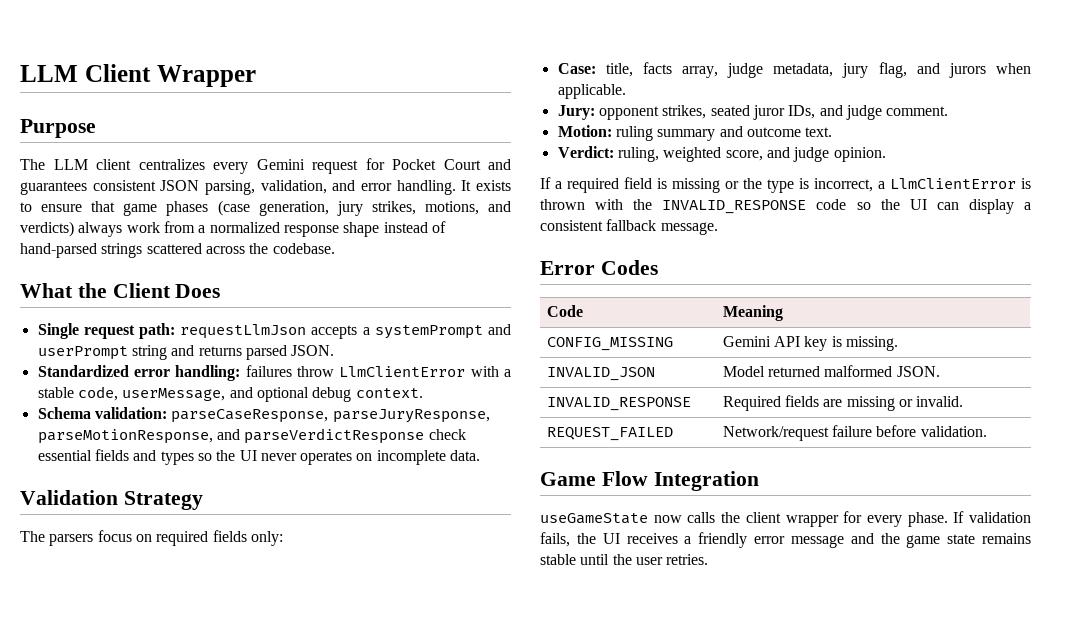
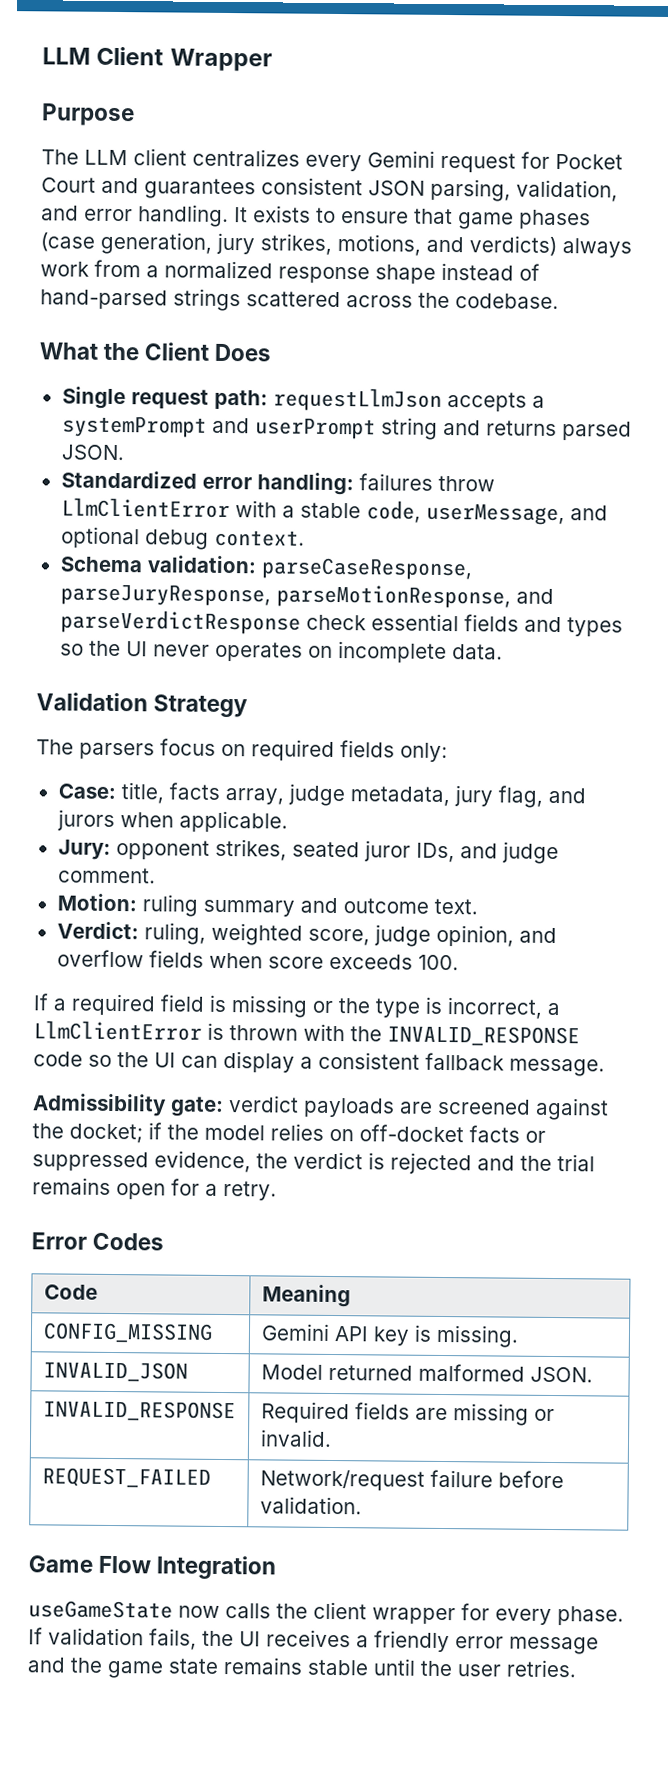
[766,147,886,162] and judge opinion. -> [373,924,557,947] [56,949,459,971] judge opinion, and overflow fields when score exceeds 100.
(718, 228) none -> [32,1093,609,1121] [32,1122,546,1144] [32,1150,595,1175] [32,1177,277,1201] // Admissibility gate: verdict payloads are screened against the docket; if the model relies on off-docket facts or suppressed evidence, the verdict is rejected and the trial remains open for a retry.

